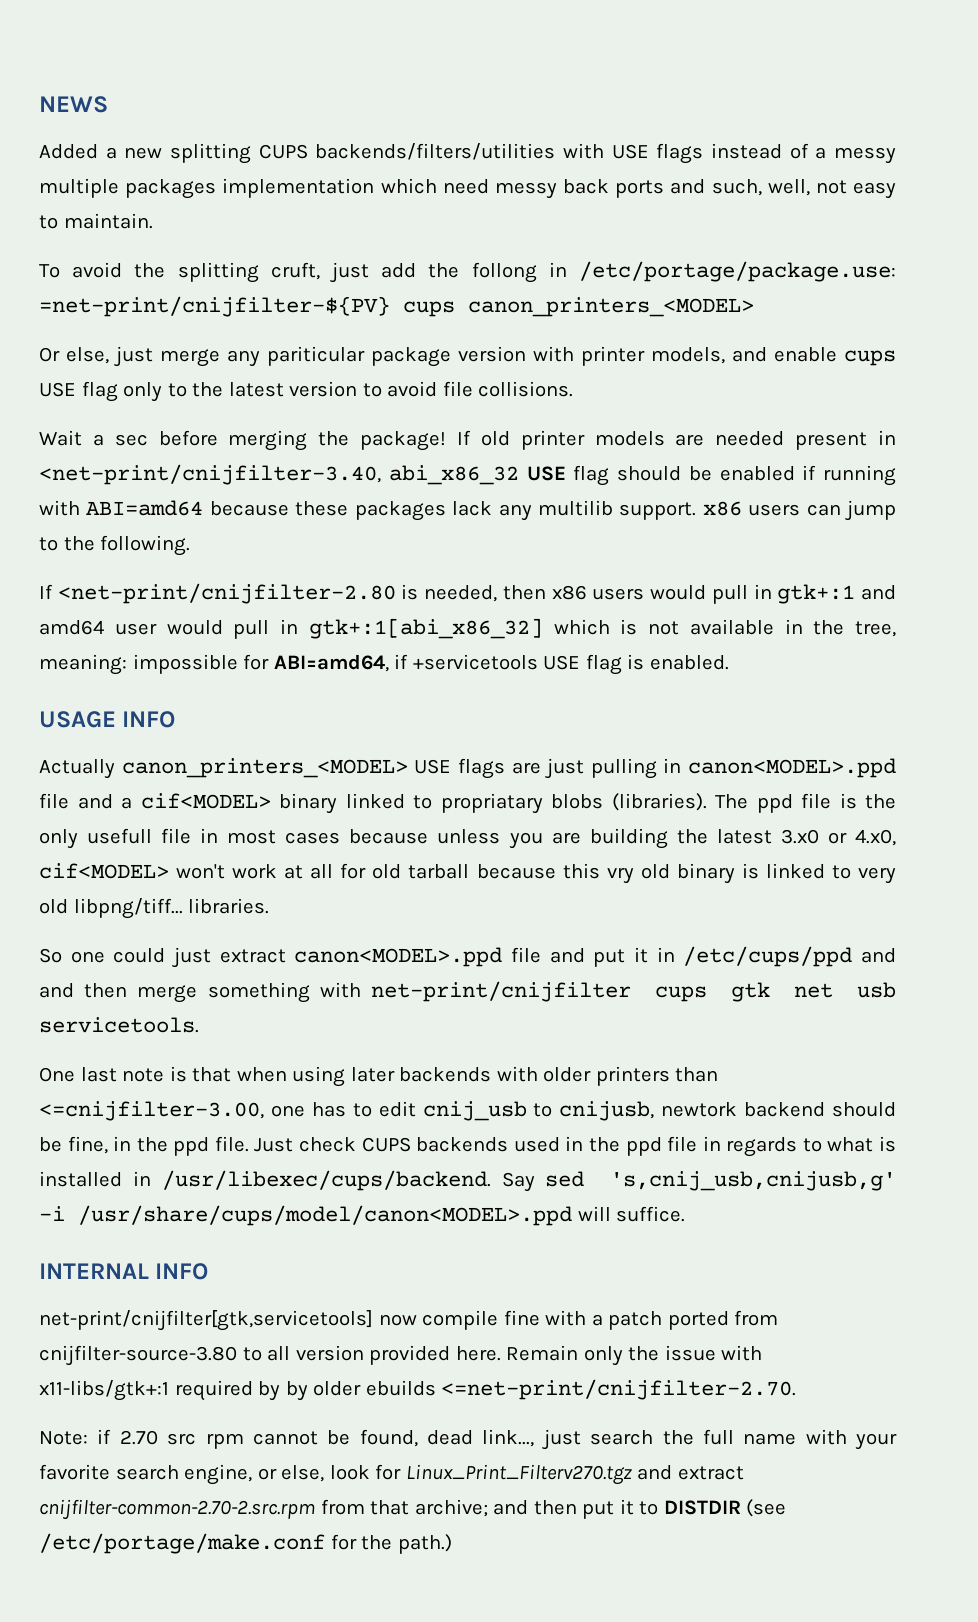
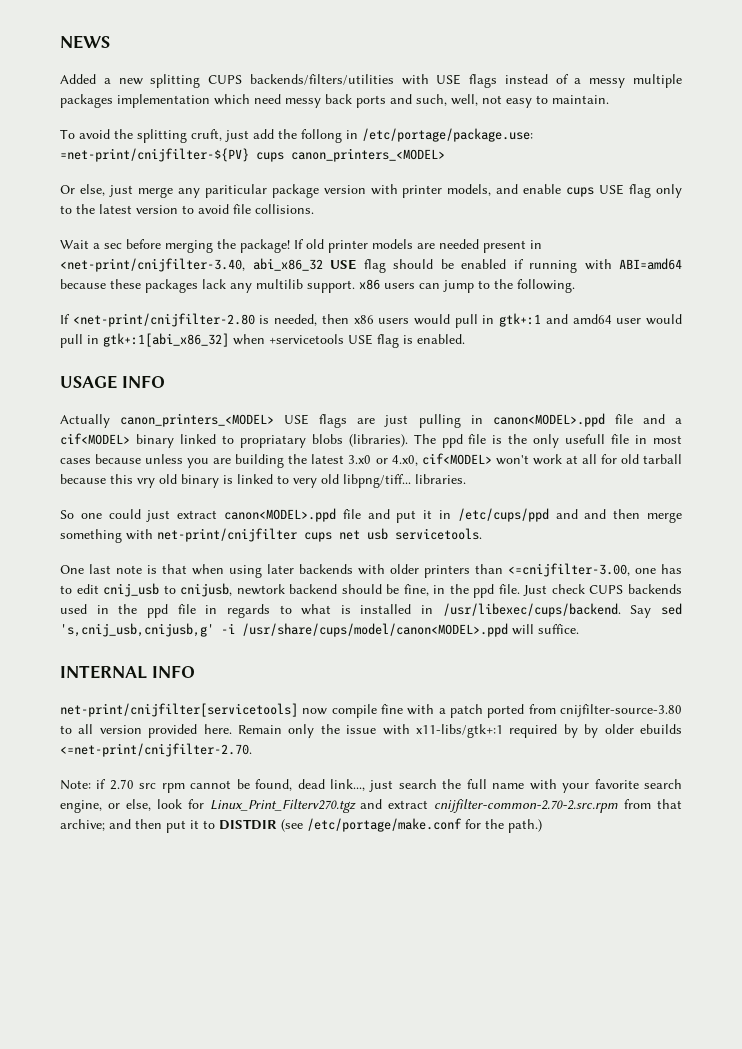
[553,619,896,637] [39,654,409,675] which is not available in the tree, meaning: impossible for ABI=amd64, if -> [233,334,265,345] when
[731,982,771,1002] gtk -> (332, 537) none
[39,1310,373,1331] net-print/cnijfilter[gtk,servicetools] -> [60,703,298,717] net-print/cnijfilter[servicetools]

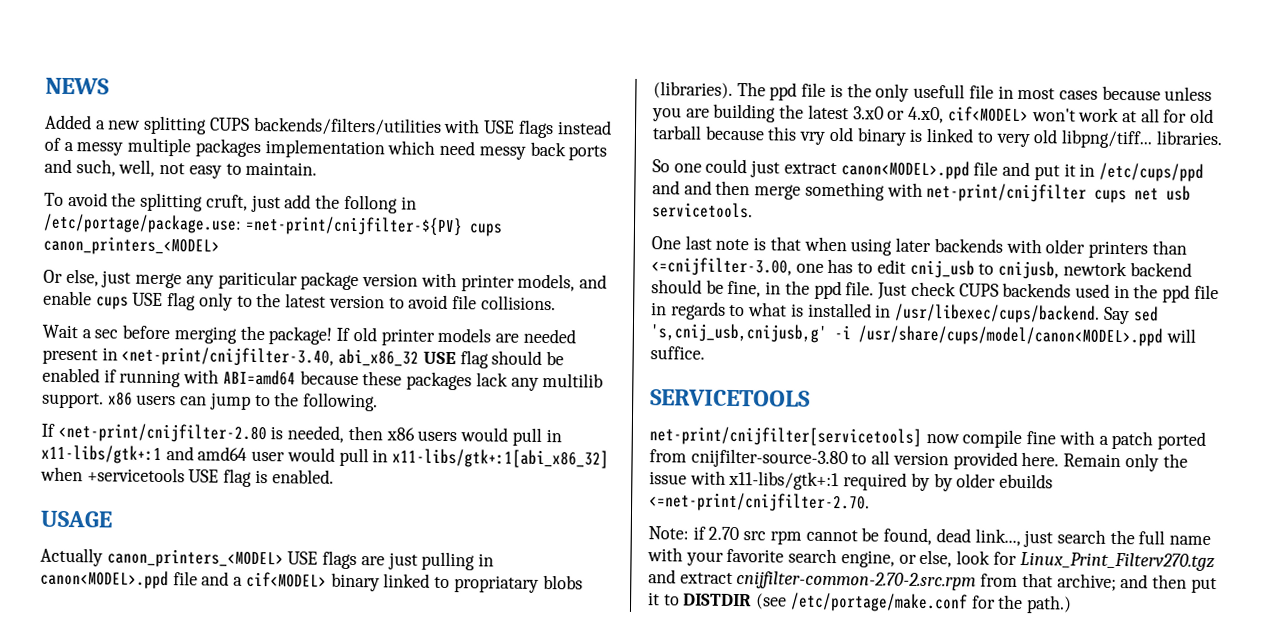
[499,313,542,327] gtk+:1 -> [41,444,162,465] x11-libs/gtk+:1
[103,333,229,347] gtk+:1[abi_x86_32] -> [392,448,610,469] x11-libs/gtk+:1[abi_x86_32]
[121,375,165,388] INFO -> (112, 519) none
[60,665,195,679] INTERNAL INFO -> [650,389,810,407] SERVICETOOLS

